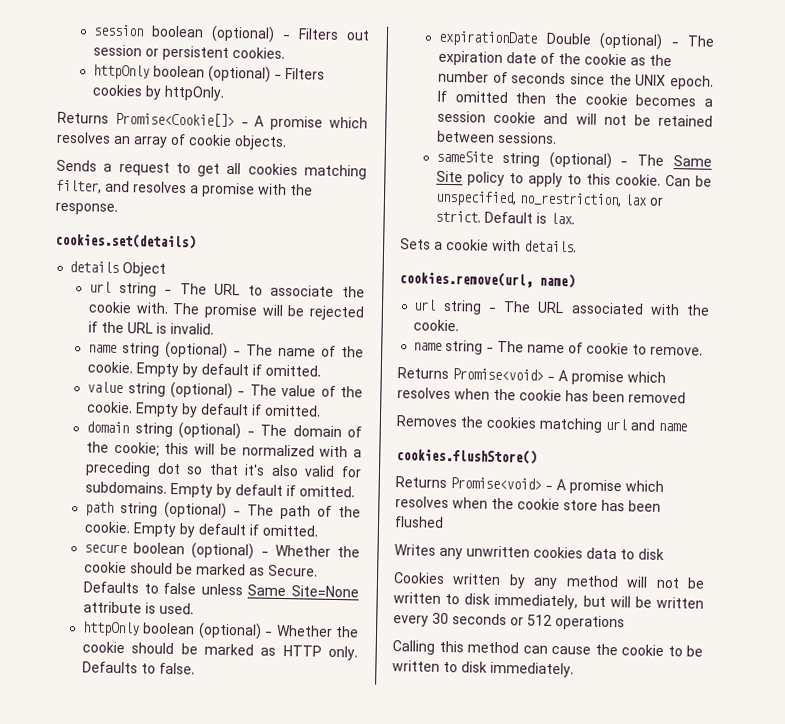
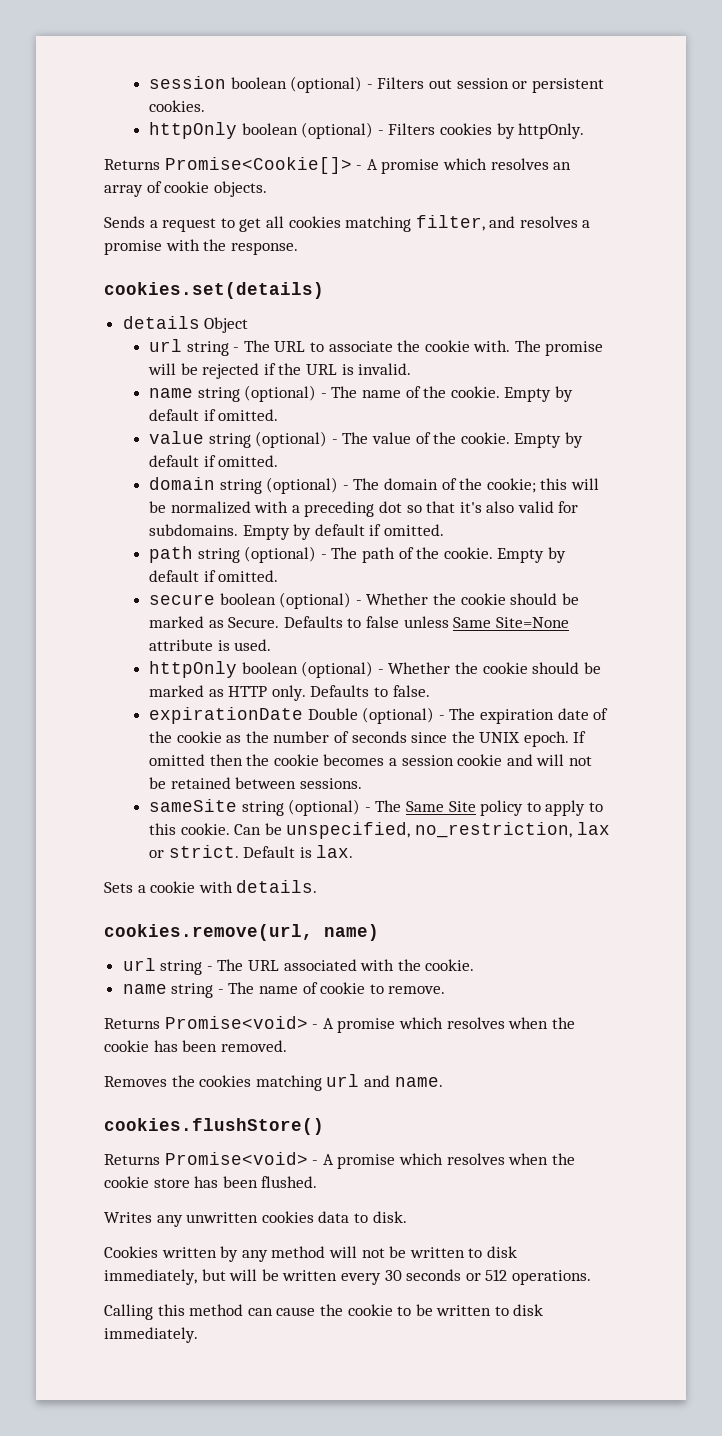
[628,391,686,404] removed -> [220,1040,287,1052] removed.
[658,422,687,432] name -> [394,1077,443,1087] name.
[394,516,444,528] flushed -> [261,1176,318,1188] flushed.
[638,548,664,560] disk -> [372,1211,407,1223] disk.
[555,615,625,631] operations -> [511,1270,591,1285] operations.

